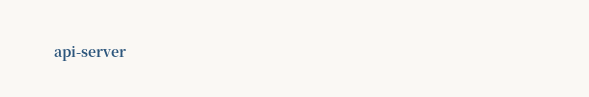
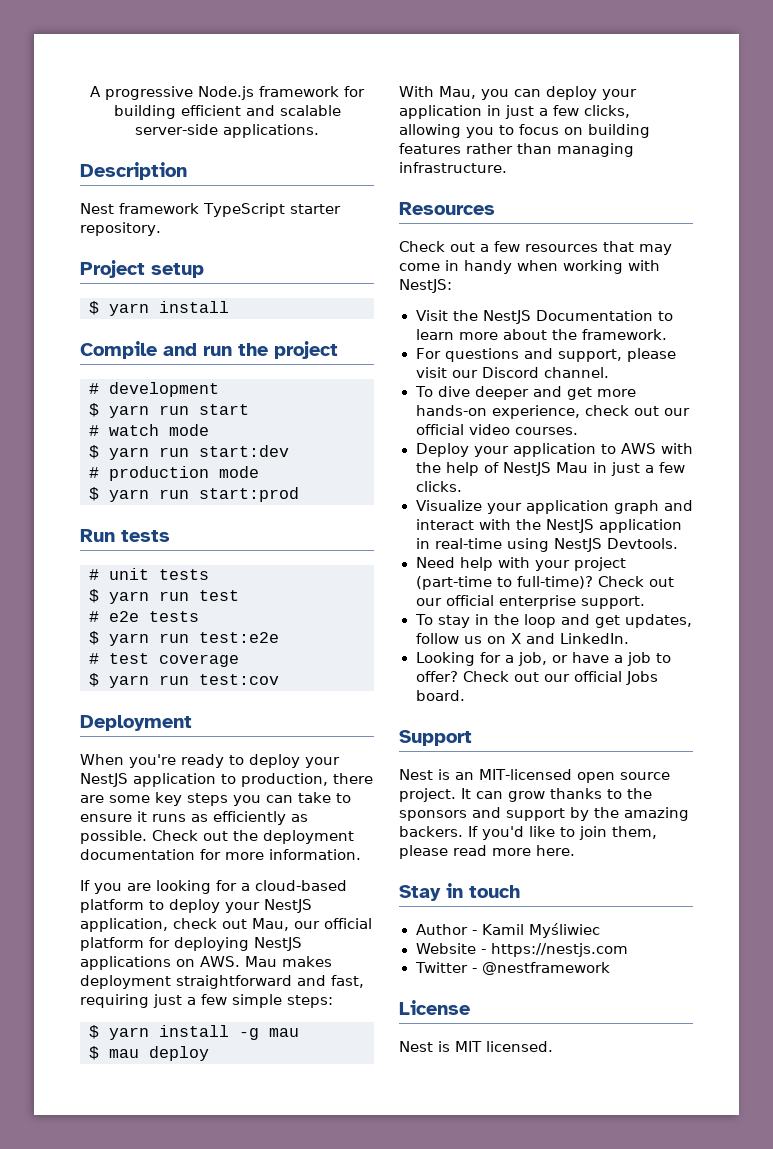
[54,45,126,61] api-server -> [90,86,365,100] [113,105,341,119] [135,124,319,138] [80,162,187,180] [80,203,341,217] [80,222,161,236] [80,260,204,278] [89,301,229,316] [80,341,338,359] [89,382,219,397] [89,403,249,418] [89,424,209,436] [89,445,289,460] [89,466,259,481] [89,487,299,502] [80,529,170,542] [89,568,209,580] [89,589,239,604] [89,611,199,622] [89,631,279,646] [89,653,239,667] [89,673,279,688] [80,715,192,731] [80,754,340,768] [80,773,373,787] [80,792,351,806] [80,811,308,825] [80,830,354,844] [80,849,361,860] [80,880,347,894] [80,899,312,913] [80,918,372,932] [80,937,302,951] [80,956,332,970] [80,975,364,989] [80,994,333,1008] [89,1025,299,1040] [89,1046,209,1061] [399,86,637,100] [399,105,630,119] [399,124,650,138] [399,143,634,157] [399,162,507,173] [399,202,495,215] [399,241,672,255] [399,260,660,274] [399,279,452,293] [415,310,673,324] [415,329,667,340] [415,348,676,362] [415,367,609,378] [414,386,637,400] [415,405,690,419] [415,424,578,435] [415,443,693,457] [415,462,685,476] [415,481,462,492] [415,500,693,514] [415,519,682,533] [415,538,678,552] [415,557,626,571] [415,576,674,590] [415,595,645,609] [414,614,693,628] [415,633,629,644] [415,652,671,666] [415,671,658,685] [415,690,465,701] [399,730,472,746] [399,769,670,783] [399,788,652,802] [399,807,689,821] [399,826,657,840] [399,845,575,859] [399,883,520,901] [415,923,600,938] [415,943,629,957] [414,962,611,975] [399,1000,470,1015] [399,1041,553,1052] A progressive Node.js framework for building efficient and scalable server-side applications. // Description // Nest framework TypeScript starter repository. // Project setup // $ yarn install // Compile and run the project // # development // $ yarn run start // # watch mode // $ yarn run start:dev // # production mode // $ yarn run start:prod // Run tests // # unit tests // $ yarn run test // # e2e tests // $ yarn run test:e2e // # test coverage // $ yarn run test:cov // Deployment // When you're ready to deploy your NestJS application to production, there are some key steps you can take to ensure it runs as efficiently as possible. Check out the deployment documentation for more information. // If you are looking for a cloud-based platform to deploy your NestJS application, check out Mau, our official platform for deploying NestJS applications on AWS. Mau makes deployment straightforward and fast, requiring just a few simple steps: // $ yarn install -g mau // $ mau deploy // With Mau, you can deploy your application in just a few clicks, allowing you to focus on building features rather than managing infrastructure. // Resources // Check out a few resources that may come in handy when working with NestJS: // Visit the NestJS Documentation to learn more about the framework. // For questions and support, please visit our Discord channel. // To dive deeper and get more hands-on experience, check out our official video courses. // Deploy your application to AWS with the help of NestJS Mau in just a few clicks. // Visualize your application graph and interact with the NestJS application in real-time using NestJS Devtools. // Need help with your project (part-time to full-time)? Check out our official enterprise support. // To stay in the loop and get updates, follow us on X and LinkedIn. // Looking for a job, or have a job to offer? Check out our official Jobs board. // Support // Nest is an MIT-licensed open source project. It can grow thanks to the sponsors and support by the amazing backers. If you'd like to join them, please read more here. // Stay in touch // Author - Kamil Myśliwiec // Website - https://nestjs.com // Twitter - @nestframework // License // Nest is MIT licensed.

